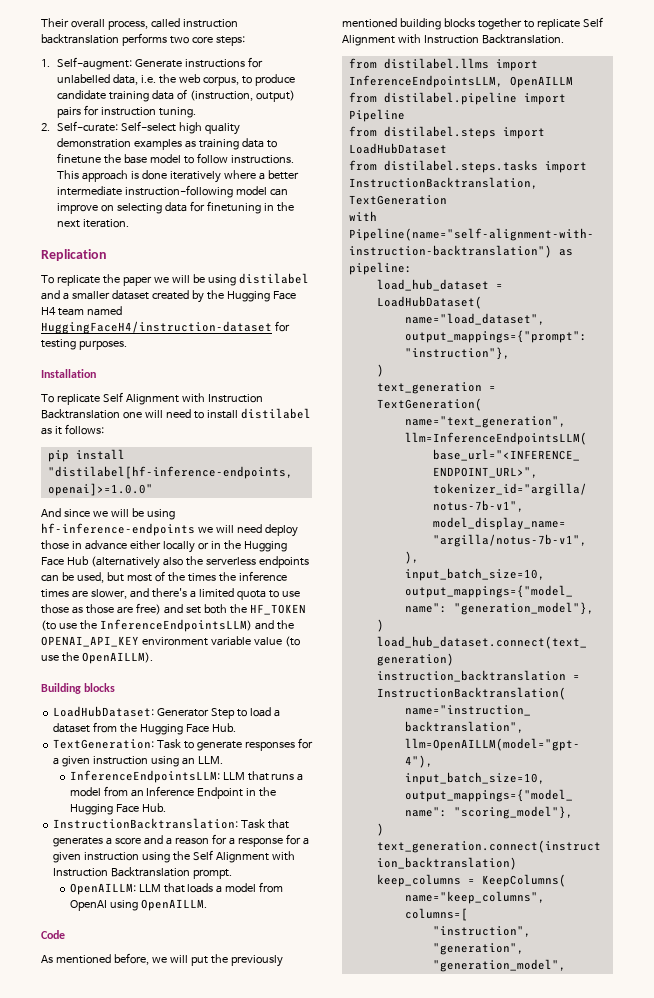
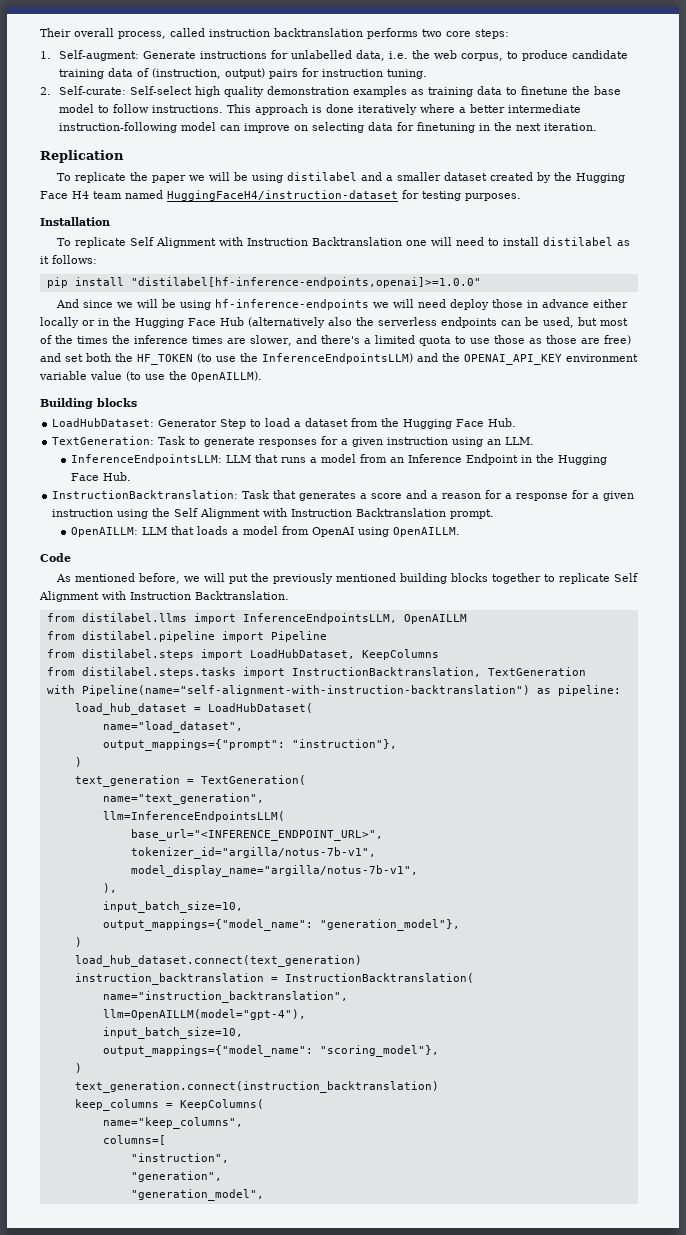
[348,143,447,154] LoadHubDataset -> [249,649,439,660] LoadHubDataset, KeepColumns

